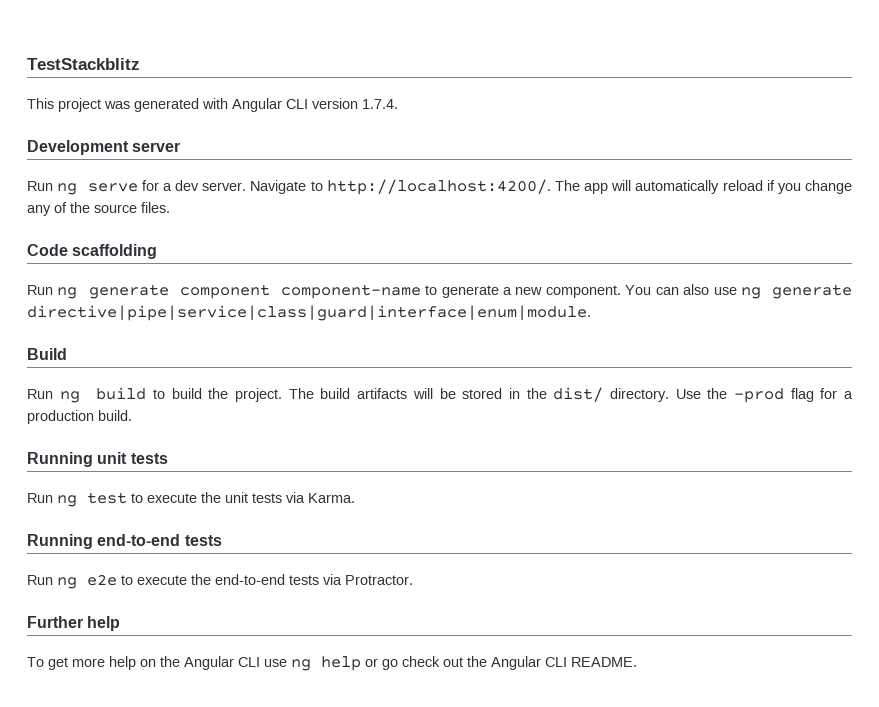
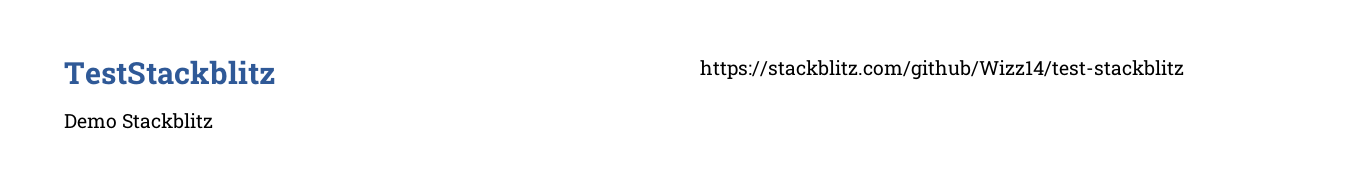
[27,98,398,112] [27,140,181,155] [27,179,853,195] [27,202,170,216] [27,244,158,259] [27,284,853,299] [27,305,591,321] [27,348,67,360] [27,387,853,403] [27,410,132,424] [27,452,168,467] [27,492,355,507] [27,534,222,549] [27,574,413,589] [27,616,121,631] [27,656,637,671] This project was generated with Angular CLI version 1.7.4. // Development server // Run ng serve for a dev server. Navigate to http://localhost:4200/. The app will automatically reload if you change any of the source files. // Code scaffolding // Run ng generate component component-name to generate a new component. You can also use ng generate directive|pipe|service|class|guard|interface|enum|module. // Build // Run ng build to build the project. The build artifacts will be stored in the dist/ directory. Use the -prod flag for a production build. // Running unit tests // Run ng test to execute the unit tests via Karma. // Running end-to-end tests // Run ng e2e to execute the end-to-end tests via Protractor. // Further help // To get more help on the Angular CLI use ng help or go check out the Angular CLI README. -> [64,113,214,129] [700,60,1184,80] Demo Stackblitz https://stackblitz.com/github/Wizz14/test-stackblitz

